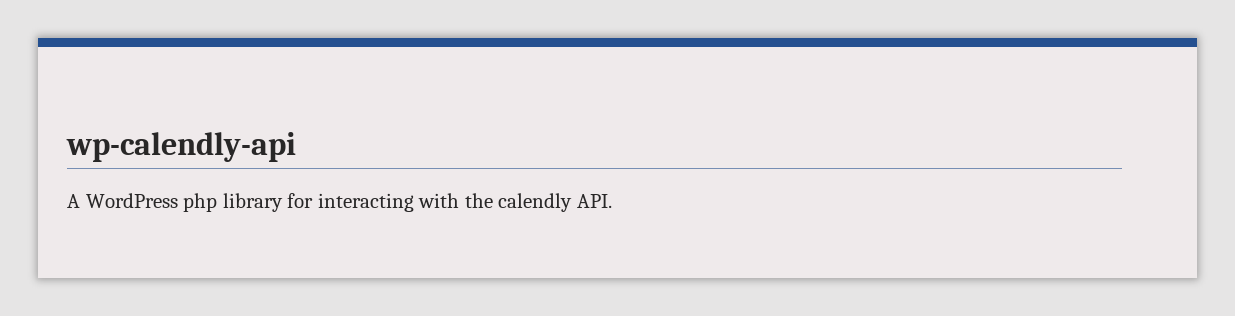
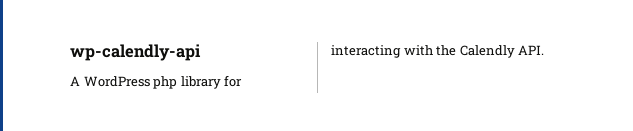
[498,193,573,212] calendly -> [459,45,515,58] Calendly

